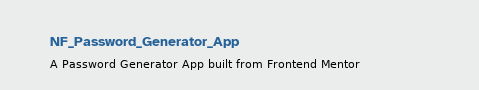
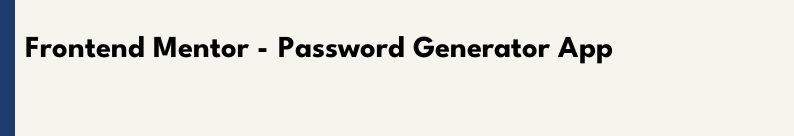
[50,37,240,48] [50,59,360,70] NF_Password_Generator_App // A Password Generator App built from Frontend Mentor -> [25,36,614,64] Frontend Mentor - Password Generator App

